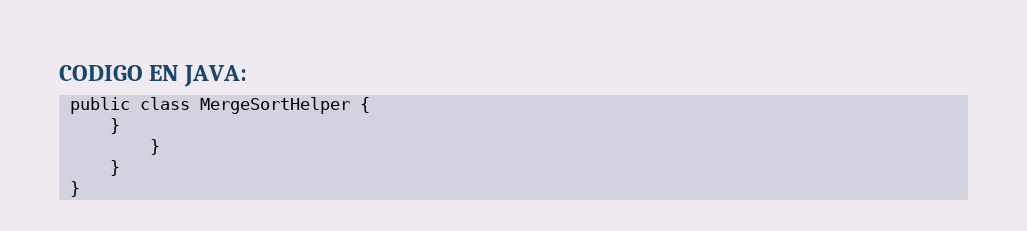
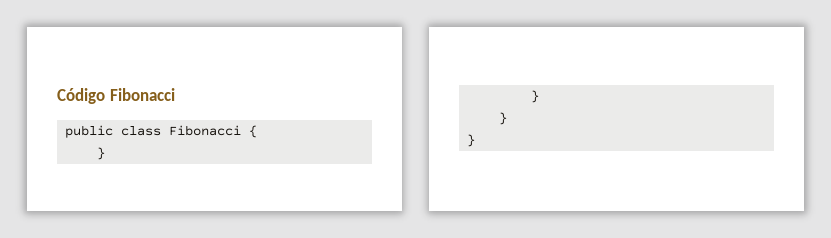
[59,65,247,87] CODIGO EN JAVA: -> [57,88,175,104] Código Fibonacci
[199,97,350,114] MergeSortHelper -> [168,125,241,136] Fibonacci

